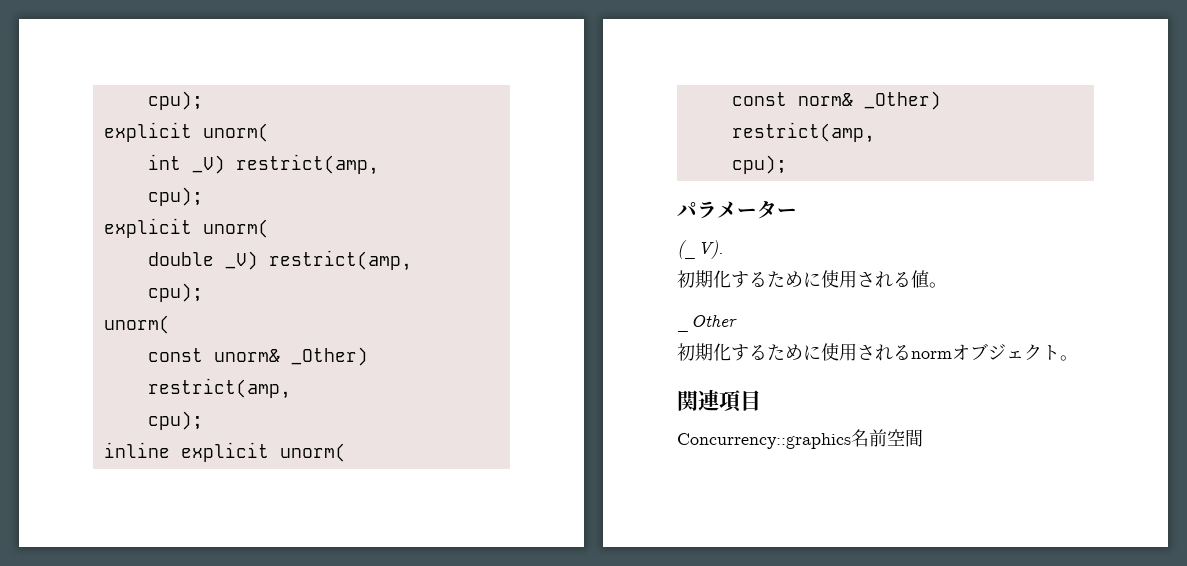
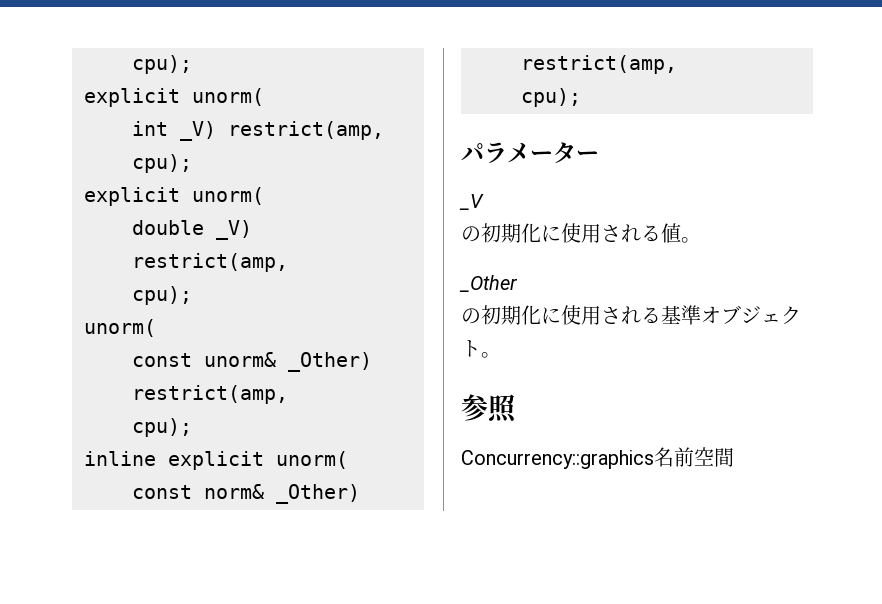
[677,240,724,259] [677,270,803,288] (_V). // 初期化するため -> [459,194,484,210] [461,223,541,243] _V // の初期化
[677,343,952,361] 初期化するために使用されるnorm -> [461,305,701,325] の初期化に使用される基準
[677,389,761,412] 関連項目 -> [461,394,517,423] 参照

